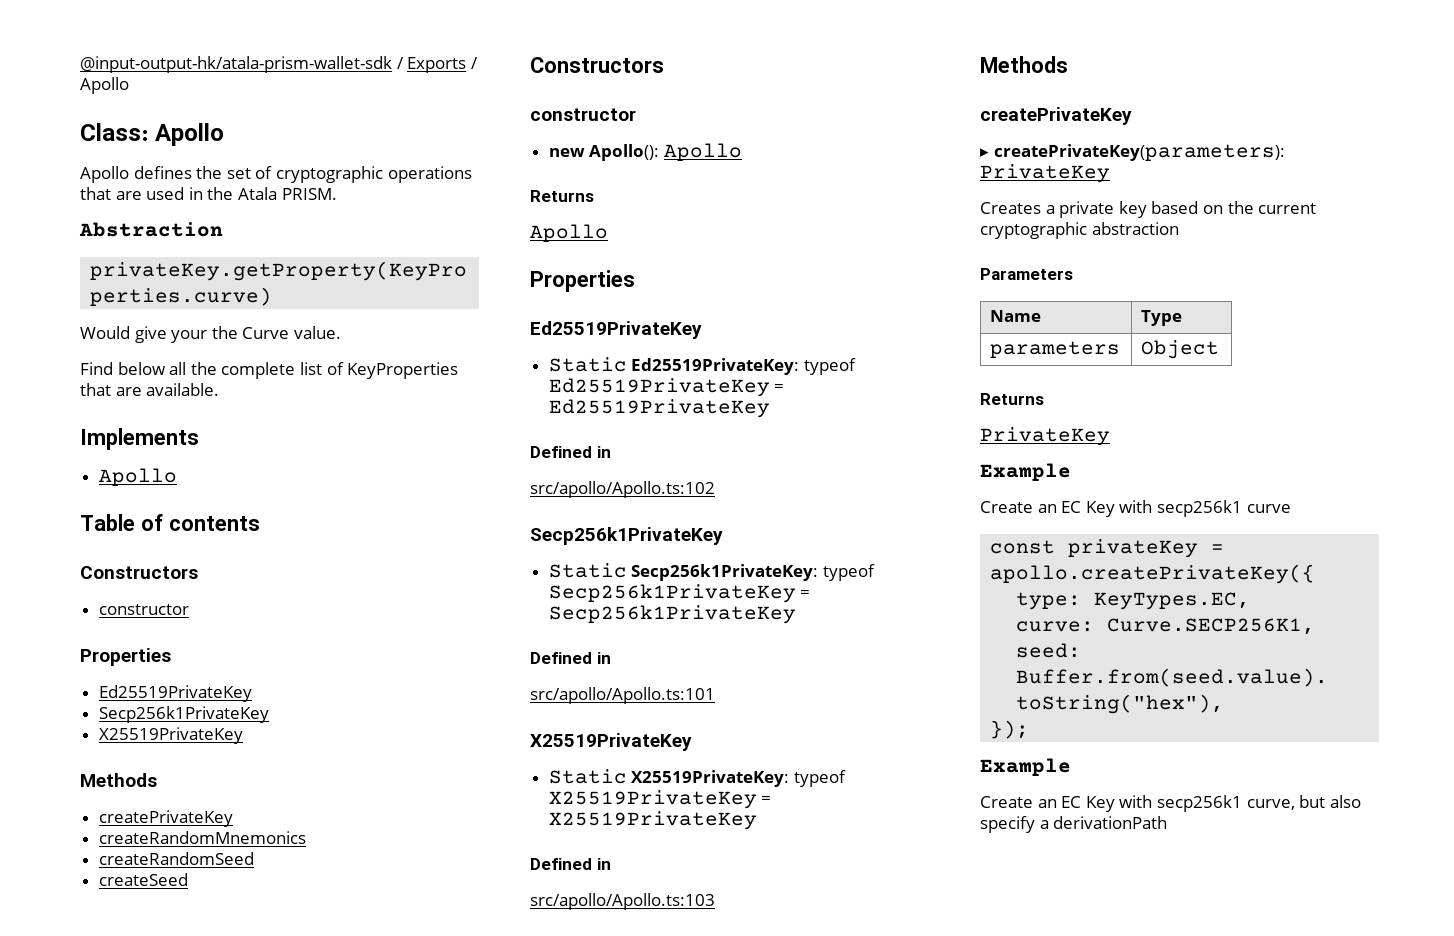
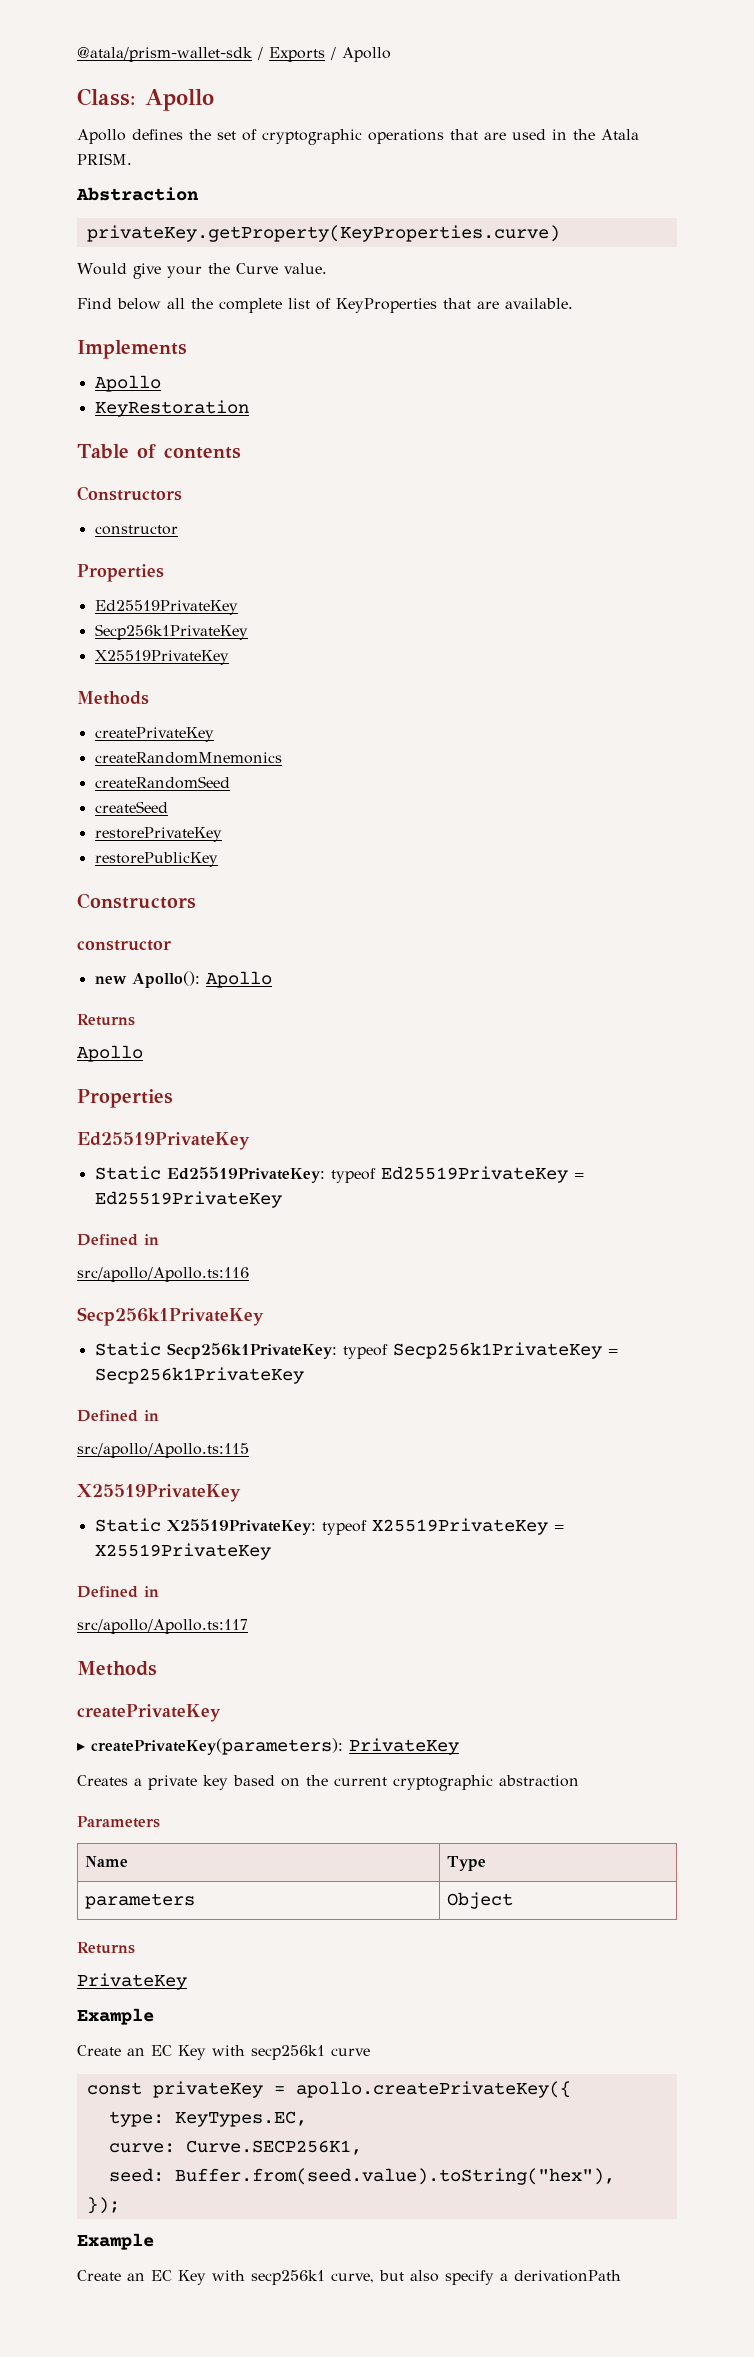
[80,56,392,73] @input-output-hk/atala-prism-wallet-sdk -> [77,47,253,62] @atala/prism-wallet-sdk
(177, 477) none -> [94,400,249,417] // KeyRestoration
(188, 879) none -> [94,827,222,842] [94,852,218,867] // restorePrivateKey // restorePublicKey
[530,481,715,498] src/apollo/Apollo.ts:102 -> [77,1267,249,1282] src/apollo/Apollo.ts:116
[530,687,715,704] src/apollo/Apollo.ts:101 -> [77,1443,249,1458] src/apollo/Apollo.ts:115
[530,893,715,910] src/apollo/Apollo.ts:103 -> [77,1619,248,1634] src/apollo/Apollo.ts:117

